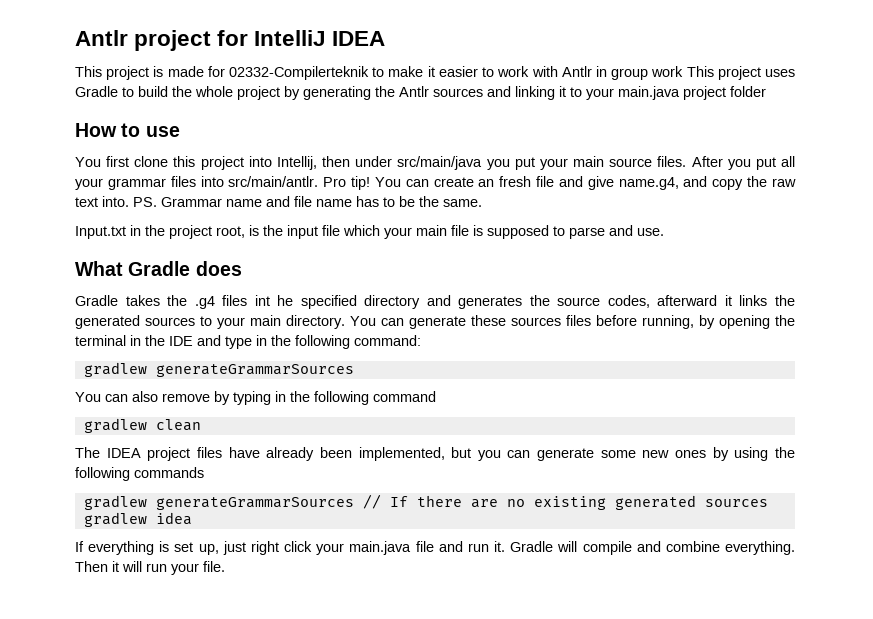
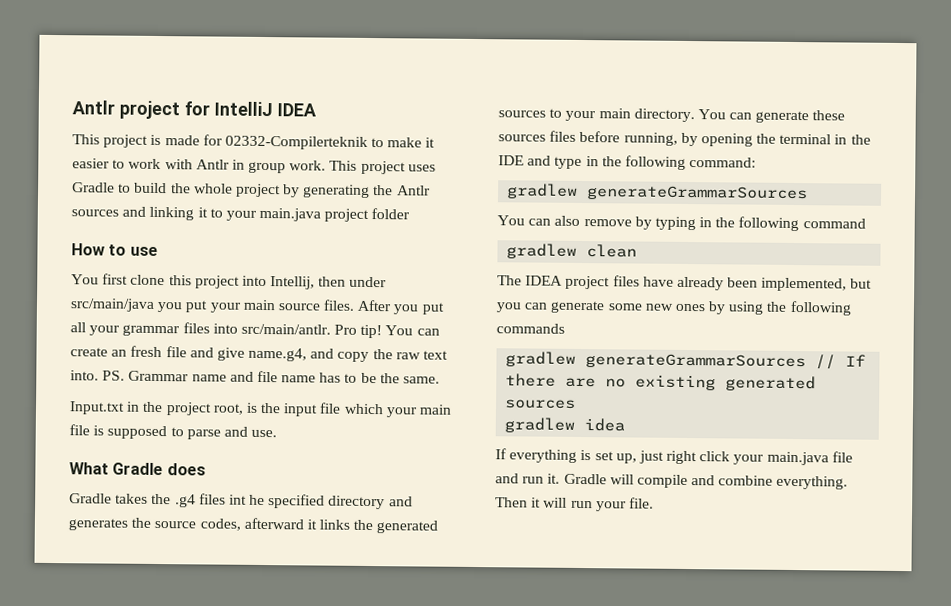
[651,66,684,77] work -> [289,160,327,171] work.

